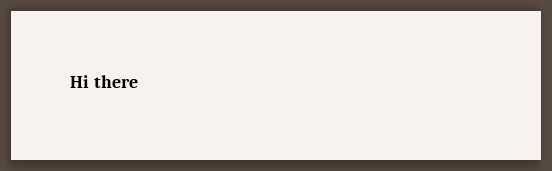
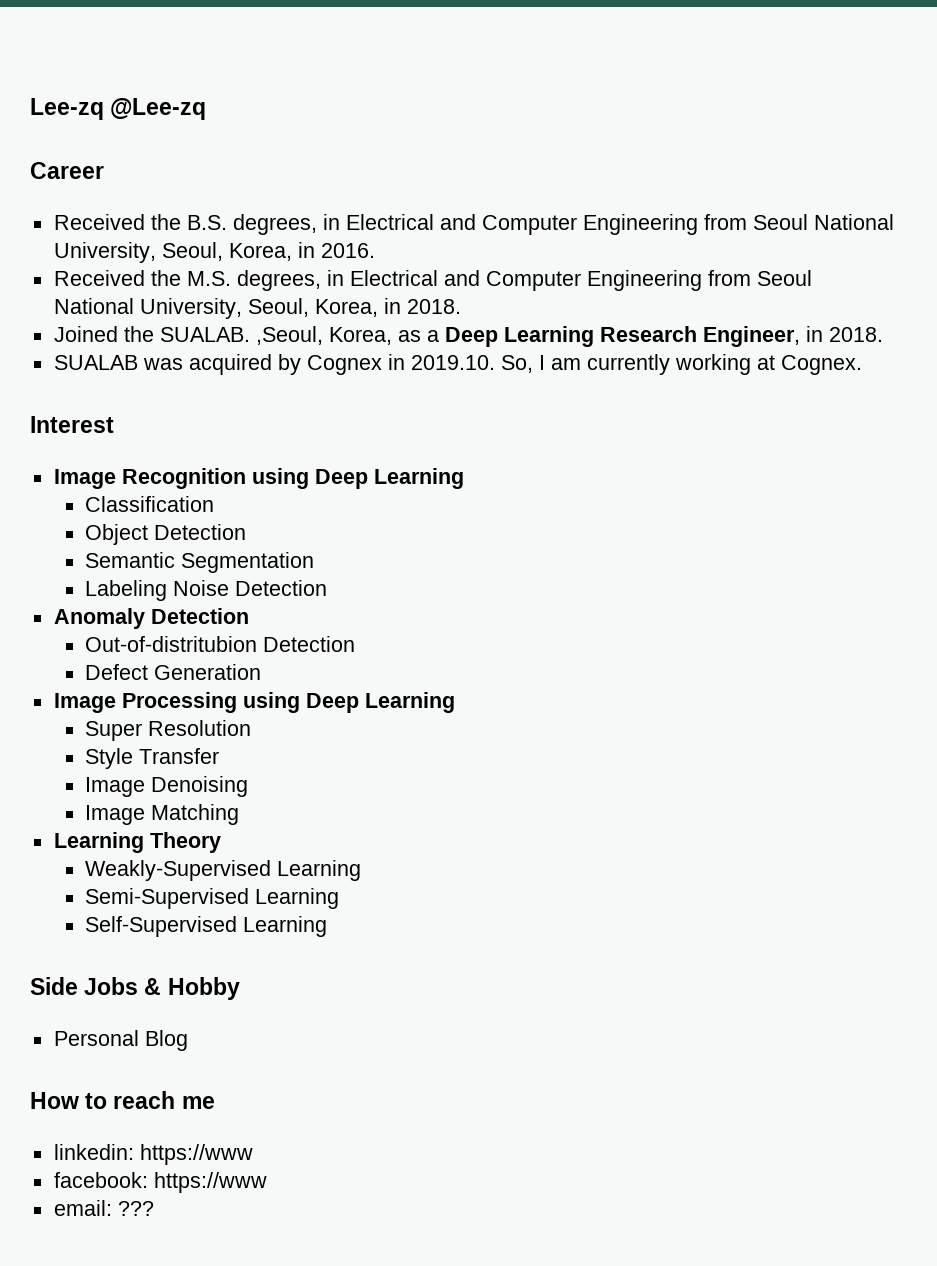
[70,75,138,88] Hi there -> [30,98,207,120] [30,162,104,179] [53,214,894,235] [53,242,375,263] [53,270,812,291] [53,298,461,319] [53,326,883,347] [53,354,862,375] [30,416,114,433] [53,468,464,489] [85,496,215,512] [85,524,247,545] [85,552,315,573] [85,580,328,601] [53,608,249,629] [85,636,356,652] [85,664,262,680] [53,692,455,713] [85,720,252,741] [85,748,220,769] [85,776,249,797] [85,804,240,825] [53,832,221,853] [85,860,362,881] [85,888,340,909] [85,916,328,937] [30,977,240,1000] [53,1030,188,1051] [30,1091,215,1109] [53,1144,253,1165] [53,1172,267,1193] [53,1200,154,1216] Lee-zq @Lee-zq // Career // Received the B.S. degrees, in Electrical and Computer Engineering from Seoul National University, Seoul, Korea, in 2016. // Received the M.S. degrees, in Electrical and Computer Engineering from Seoul National University, Seoul, Korea, in 2018. // Joined the SUALAB. ,Seoul, Korea, as a Deep Learning Research Engineer, in 2018. // SUALAB was acquired by Cognex in 2019.10. So, I am currently working at Cognex. // Interest // Image Recognition using Deep Learning // Classification // Object Detection // Semantic Segmentation // Labeling Noise Detection // Anomaly Detection // Out-of-distritubion Detection // Defect Generation // Image Processing using Deep Learning // Super Resolution // Style Transfer // Image Denoising // Image Matching // Learning Theory // Weakly-Supervised Learning // Semi-Supervised Learning // Self-Supervised Learning // Side Jobs & Hobby // Personal Blog // How to reach me // linkedin: https://www // facebook: https://www // email: ???

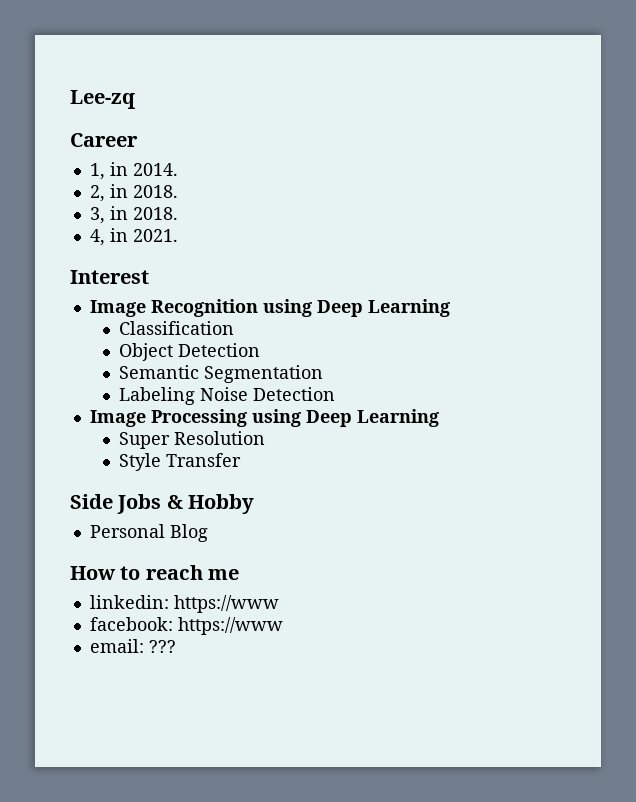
[110,98,207,120] @Lee-zq -> (135, 99) none
[53,214,894,235] [53,242,375,263] [53,270,812,291] [53,298,461,319] [53,326,883,347] [53,354,862,375] Received the B.S. degrees, in Electrical and Computer Engineering from Seoul National University, Seoul, Korea, in 2016. // Received the M.S. degrees, in Electrical and Computer Engineering from Seoul National University, Seoul, Korea, in 2018. // Joined the SUALAB. ,Seoul, Korea, as a Deep Learning Research Engineer, in 2018. // SUALAB was acquired by Cognex in 2019.10. So, I am currently working at Cognex. -> [89,162,178,180] [89,184,178,202] [89,206,178,224] [89,228,178,246] 1, in 2014. // 2, in 2018. // 3, in 2018. // 4, in 2021.
[53,608,249,629] [85,636,356,652] [85,664,262,680] // Anomaly Detection // Out-of-distritubion Detection // Defect Generation -> (335, 394) none
[85,776,249,797] [85,804,240,825] [53,832,221,853] [85,860,362,881] [85,888,340,909] [85,916,328,937] // Image Denoising // Image Matching // Learning Theory // Weakly-Supervised Learning // Semi-Supervised Learning // Self-Supervised Learning -> (241, 460) none

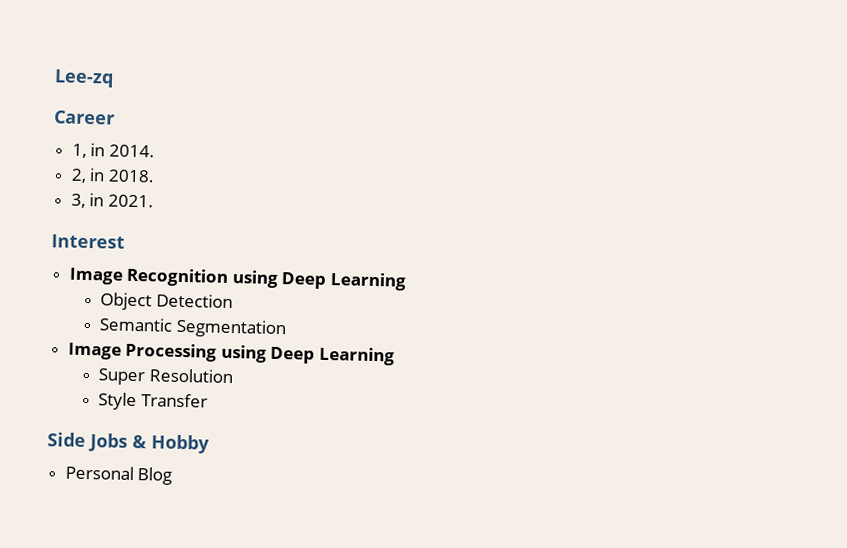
[132,207,178,220] [89,228,128,246] 2018. // 4, in -> (105, 200) none
[118,321,234,335] // Classification -> (408, 281) none
[118,387,335,405] // Labeling Noise Detection -> (286, 328) none
[70,565,240,580] [89,595,279,613] [89,617,283,635] [89,639,176,653] // How to reach me // linkedin: https://www // facebook: https://www // email: ??? -> (173, 476) none

